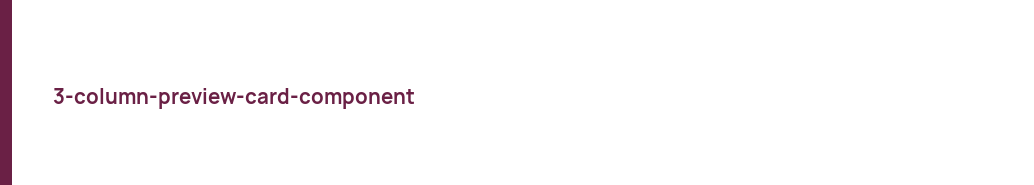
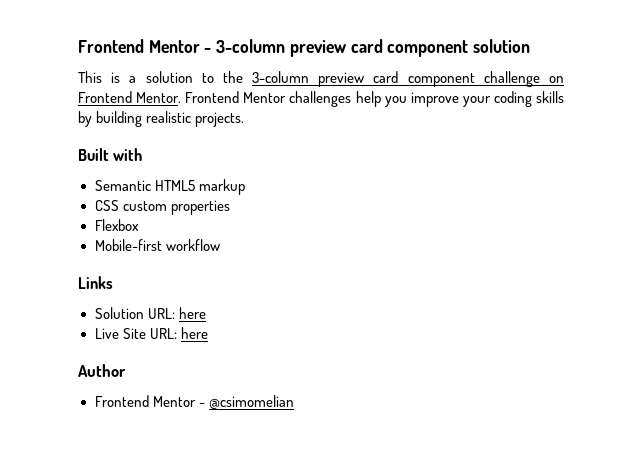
[53,88,415,109] 3-column-preview-card-component -> [78,39,531,57] [78,71,564,87] [78,91,565,107] [78,111,245,127] [78,148,143,161] [94,179,245,195] [94,200,230,215] [94,219,139,231] [94,239,220,251] [78,276,113,289] [94,307,206,319] [94,327,208,339] [78,364,126,377] [94,395,294,409] Frontend Mentor - 3-column preview card component solution // This is a solution to the 3-column preview card component challenge on Frontend Mentor. Frontend Mentor challenges help you improve your coding skills by building realistic projects. // Built with // Semantic HTML5 markup // CSS custom properties // Flexbox // Mobile-first workflow // Links // Solution URL: here // Live Site URL: here // Author // Frontend Mentor - @csimomelian

